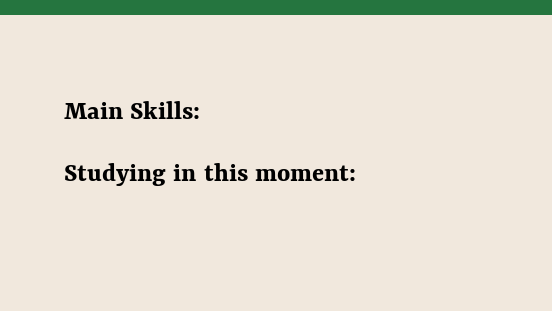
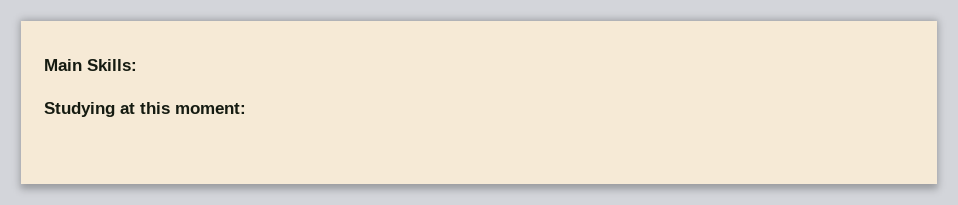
[173,164,197,181] in -> [120,103,135,114] at

